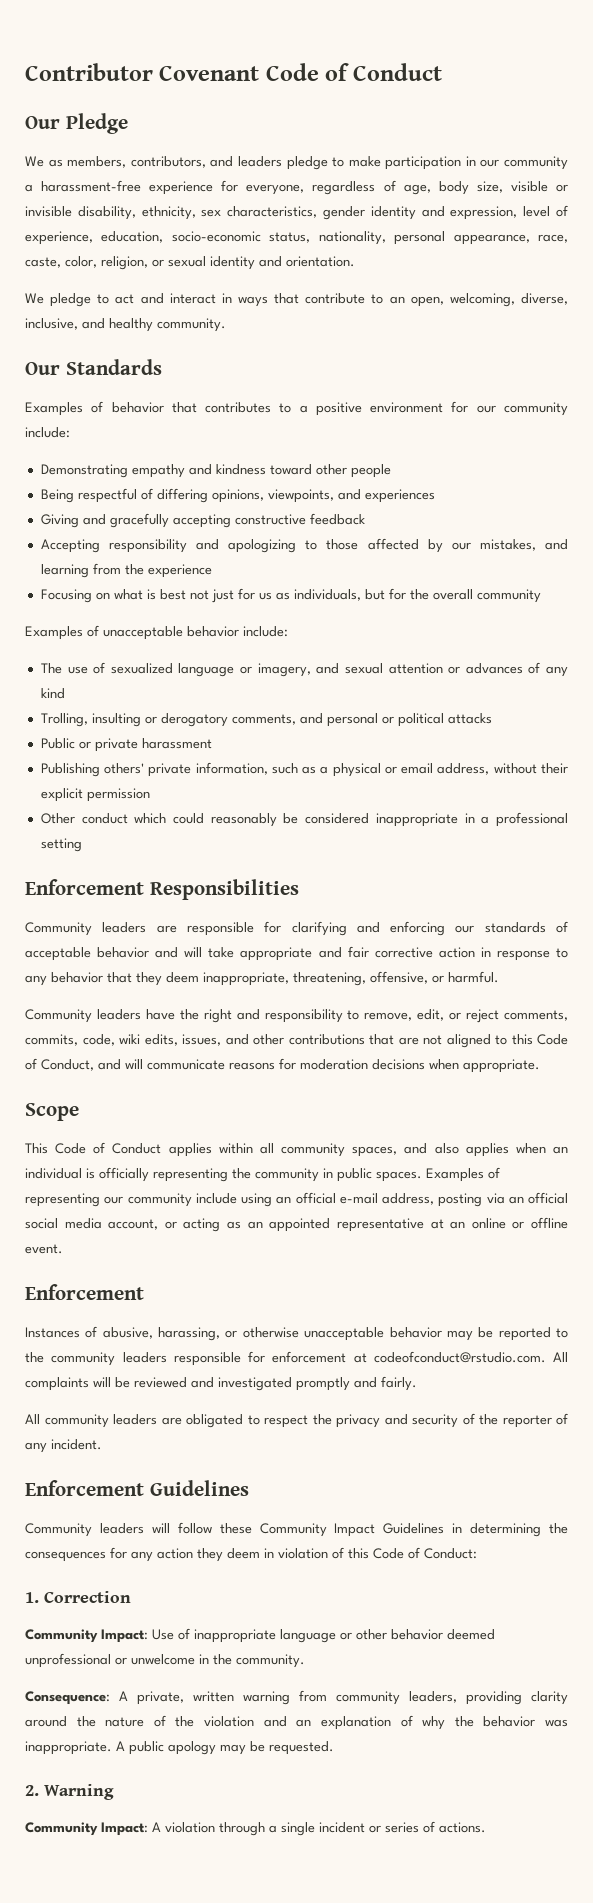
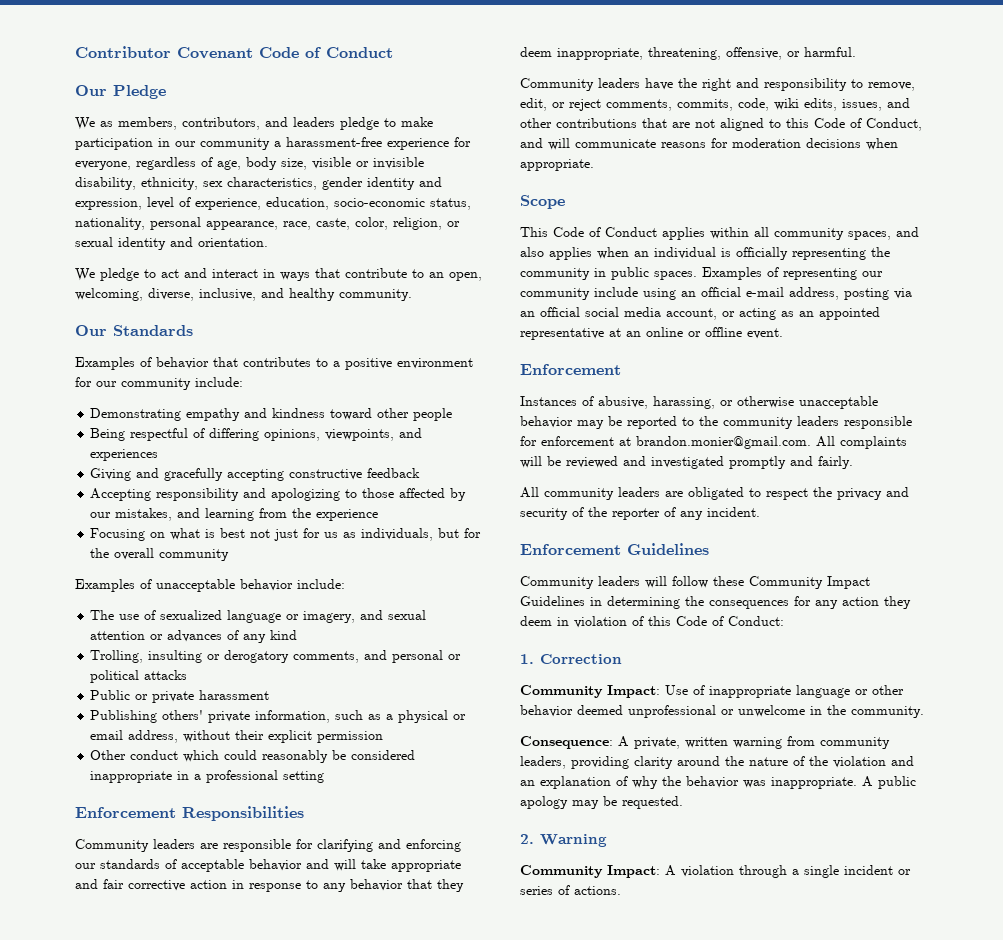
[373,1351,546,1363] codeofconduct@rstudio.com. -> [636,436,811,449] brandon.monier@gmail.com.

